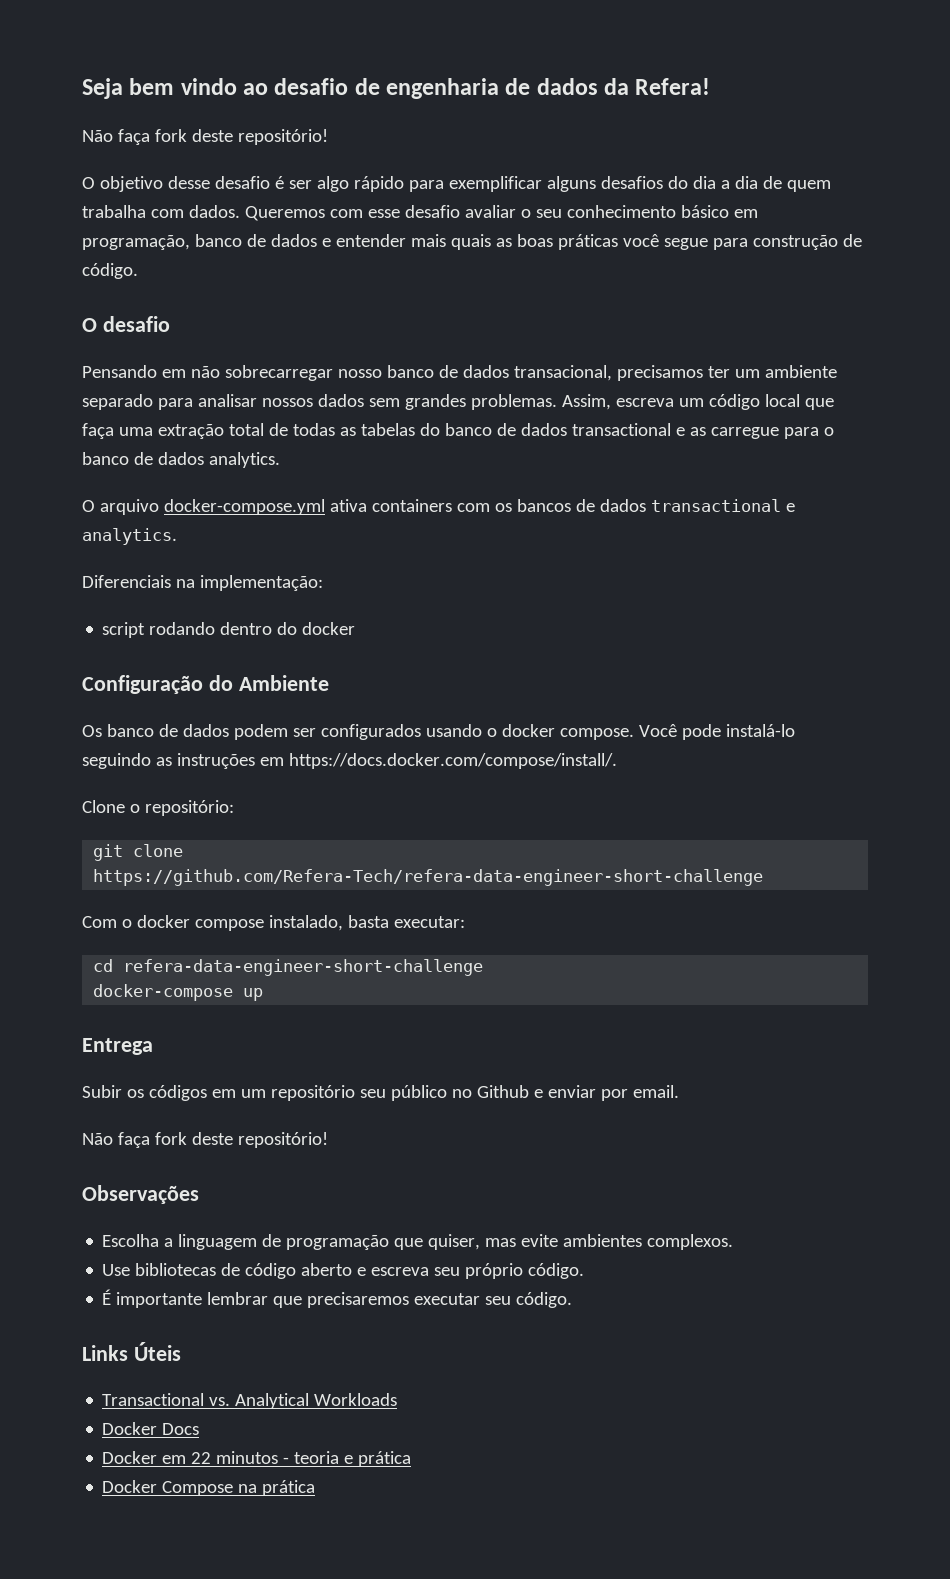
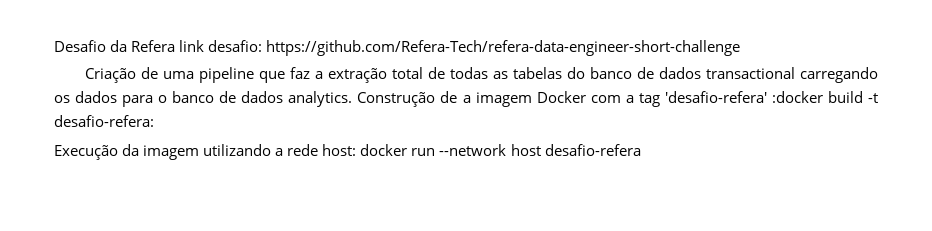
[82,78,711,99] [82,129,328,145] [82,176,831,192] [82,205,758,221] [82,234,862,250] [82,263,138,279] [82,316,170,332] [82,365,837,381] [82,394,834,410] [82,423,153,439] Seja bem vindo ao desafio de engenharia de dados da Refera! // Não faça fork deste repositório! // O objetivo desse desafio é ser algo rápido para exemplificar alguns desafios do dia a dia de quem trabalha com dados. Queremos com esse desafio avaliar o seu conhecimento básico em programação, banco de dados e entender mais quais as boas práticas você segue para construção de código. // O desafio // Pensando em não sobrecarregar nosso banco de dados transacional, precisamos ter um ambiente separado para analisar nossos dados sem grandes problemas. Assim, escreva um código local que faça uma -> [54,40,741,56] [84,67,323,83] Desafio da Refera link desafio: https://github.com/Refera-Tech/refera-data-engineer-short-challenge // Criação de uma pipeline que faz a
[675,427,779,439] e as carregue -> [800,67,878,83] [54,91,118,103] carregando os dados
[82,499,795,515] [82,528,177,545] [82,575,323,591] [102,622,356,638] [82,675,329,694] [82,724,795,740] [82,753,617,769] [82,800,234,816] [93,844,184,861] [93,869,764,886] [82,915,465,931] [93,959,484,976] [93,984,264,1001] [82,1038,153,1055] [82,1085,679,1101] [82,1132,328,1148] [82,1185,199,1204] [102,1234,734,1250] [102,1263,585,1279] [102,1289,573,1308] [82,1342,181,1361] [102,1393,398,1409] [102,1422,200,1435] [102,1451,412,1467] [102,1480,316,1496] // O arquivo docker-compose.yml ativa containers com os bancos de dados transactional e analytics. // Diferenciais na implementação: // script rodando dentro do docker // Configuração do Ambiente // Os banco de dados podem ser configurados usando o docker compose. Você pode instalá-lo seguindo as instruções em https://docs.docker.com/compose/install/. // Clone o repositório: // git clone https://github.com/Refera-Tech/refera-data-engineer-short-challenge // Com o docker compose instalado, basta executar: // cd refera-data-engineer-short-challenge // docker-compose up // Entrega // Subir os códigos em um repositório seu público no Github e enviar por email. // Não faça fork deste repositório! // Observações // Escolha a linguagem de programação que quiser, mas evite ambientes complexos. // Use bibliotecas de código aberto e escreva seu próprio código. // É importante lembrar que precisaremos executar seu código. // Links Úteis // Transactional vs. Analytical Workloads // Docker Docs // Docker em 22 minutos - teoria e prática // Docker Compose na prática -> [357,91,879,107] [54,115,154,127] [54,144,641,160] Construção de a imagem Docker com a tag 'desafio-refera' :docker build -t desafio-refera: // Execução da imagem utilizando a rede host: docker run --network host desafio-refera

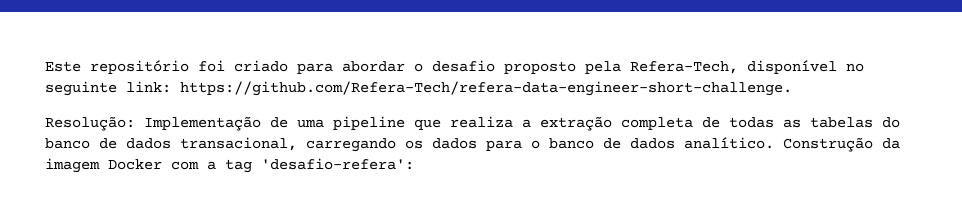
[54,40,741,56] [84,68,136,83] Desafio da Refera link desafio: https://github.com/Refera-Tech/refera-data-engineer-short-challenge // Criação -> [45,60,864,74] [45,81,792,96] [45,116,261,131] Este repositório foi criado para abordar o desafio proposto pela Refera-Tech, disponível no seguinte link: https://github.com/Refera-Tech/refera-data-engineer-short-challenge. // Resolução: Implementação
[289,67,310,79] faz -> [450,116,513,128] realiza
[391,67,423,79] total -> [621,117,693,130] completa
[705,67,795,79] transactional -> [180,137,297,151] transacional,
[288,91,471,107] analytics. Construção de a -> [684,137,900,152] analítico. Construção da
[664,91,879,103] [54,115,154,127] [54,144,641,160] 'desafio-refera' :docker build -t desafio-refera: // Execução da imagem utilizando a rede host: docker run --network host desafio-refera -> [261,158,414,170] 'desafio-refera':

